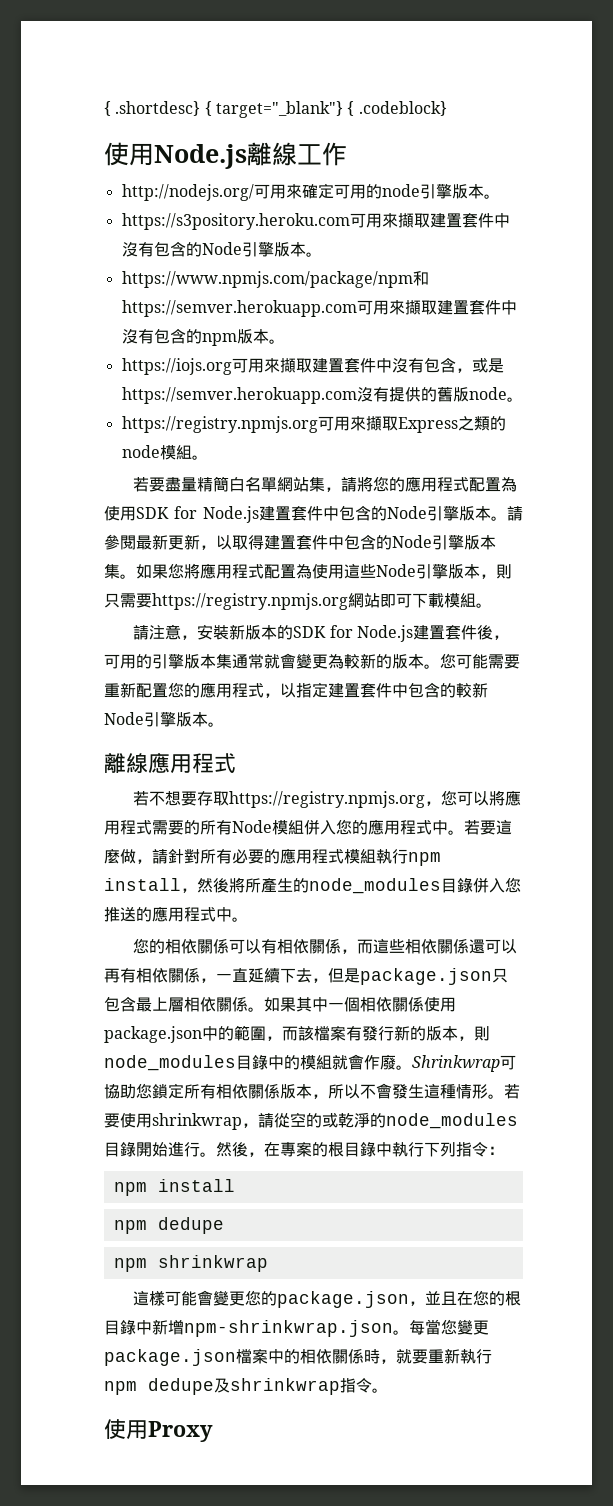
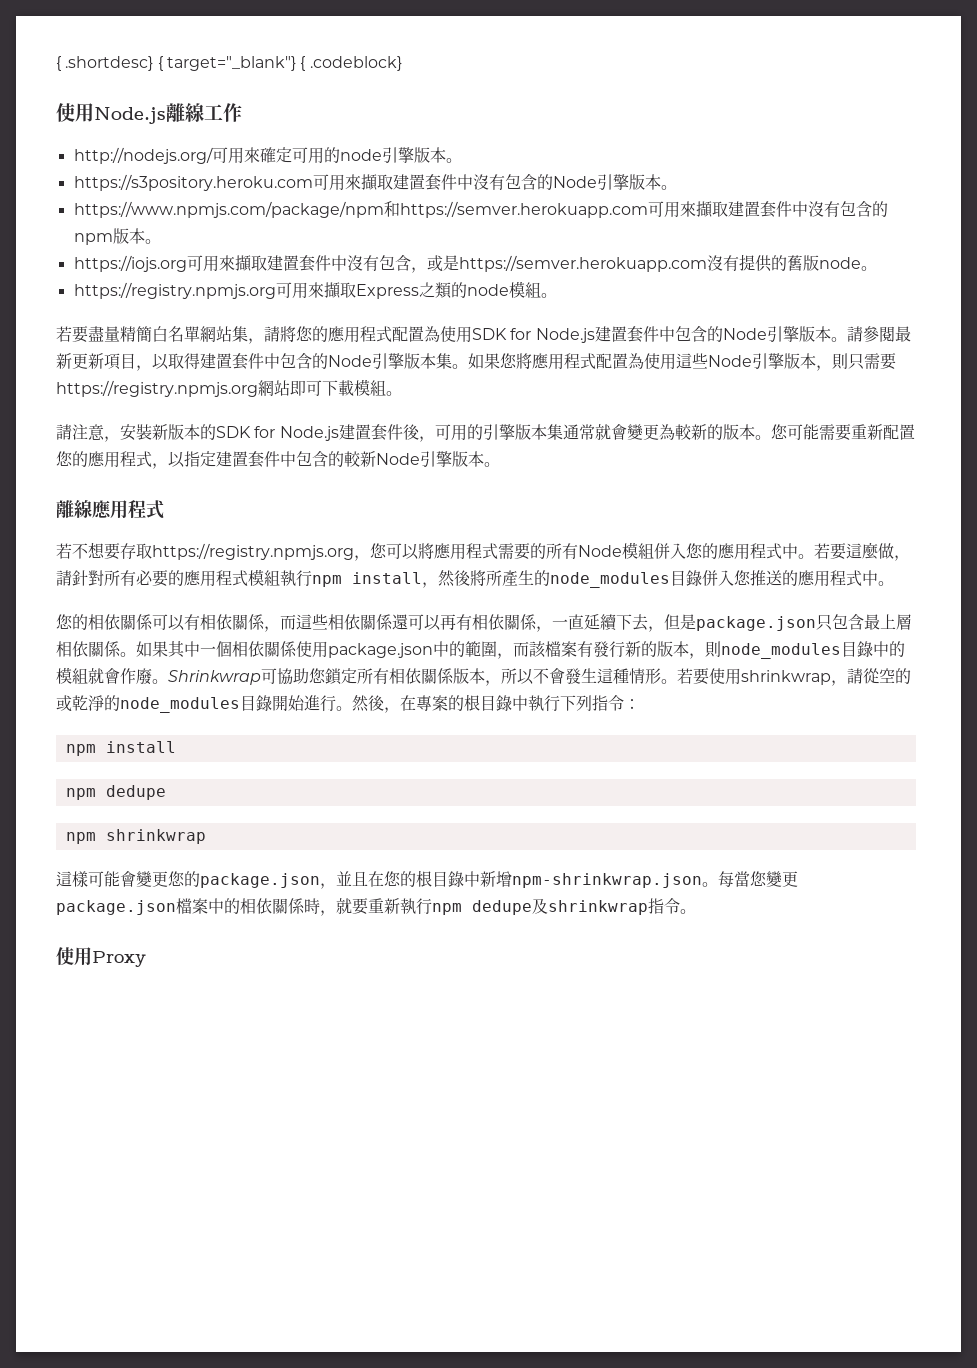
(200, 542) none -> [104,353,136,370] 項目

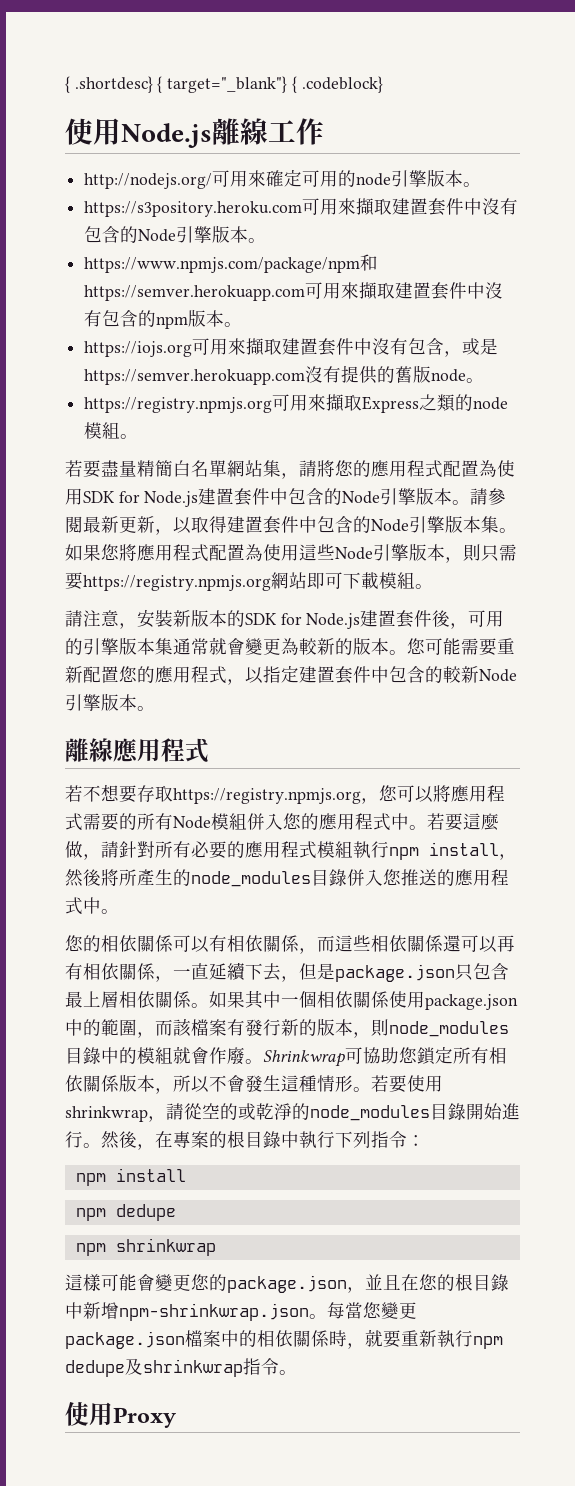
[104,353,136,370] 項目 -> (155, 524) none

